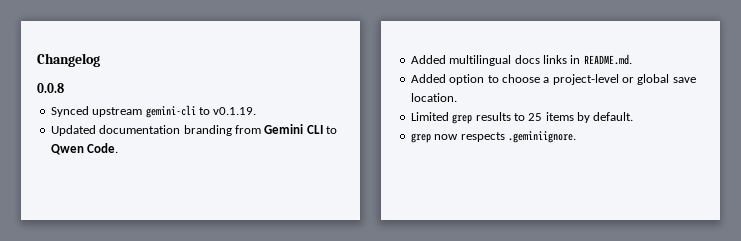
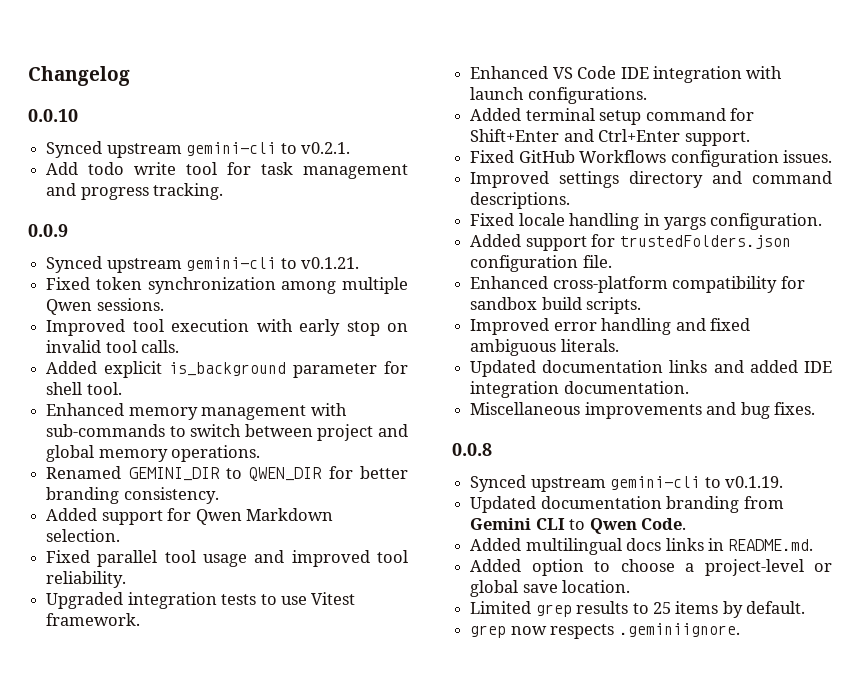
(100, 60) none -> [28,109,78,122] [46,141,350,158] [46,162,408,179] [46,183,224,200] [28,224,68,237] [46,256,359,273] [46,277,409,294] [46,298,164,315] [46,319,409,336] [46,340,180,353] [46,361,409,378] [46,382,122,395] [46,403,347,420] [46,424,409,441] [46,445,261,462] [46,466,408,481] [46,487,219,504] [46,508,333,525] [46,529,121,542] [46,550,408,567] [46,571,127,588] [46,592,356,609] [46,613,141,626] [470,66,783,83] [470,87,647,104] [470,108,754,125] [470,129,750,146] [470,150,832,167] [470,171,832,188] [470,192,571,209] [470,213,823,230] [470,234,791,251] [470,255,612,272] [470,276,805,293] [470,297,642,314] [470,318,750,335] [470,339,619,356] [470,360,832,377] [470,381,689,398] [470,402,815,419] // 0.0.10 // Synced upstream gemini-cli to v0.2.1. // Add todo write tool for task management and progress tracking. // 0.0.9 // Synced upstream gemini-cli to v0.1.21. // Fixed token synchronization among multiple Qwen sessions. // Improved tool execution with early stop on invalid tool calls. // Added explicit is_background parameter for shell tool. // Enhanced memory management with sub-commands to switch between project and global memory operations. // Renamed GEMINI_DIR to QWEN_DIR for better branding consistency. // Added support for Qwen Markdown selection. // Fixed parallel tool usage and improved tool reliability. // Upgraded integration tests to use Vitest framework. // Enhanced VS Code IDE integration with launch configurations. // Added terminal setup command for Shift+Enter and Ctrl+Enter support. // Fixed GitHub Workflows configuration issues. // Improved settings directory and command descriptions. // Fixed locale handling in yargs configuration. // Added support for trustedFolders.json configuration file. // Enhanced cross-platform compatibility for sandbox build scripts. // Improved error handling and fixed ambiguous literals. // Updated documentation links and added IDE integration documentation. // Miscellaneous improvements and bug fixes.

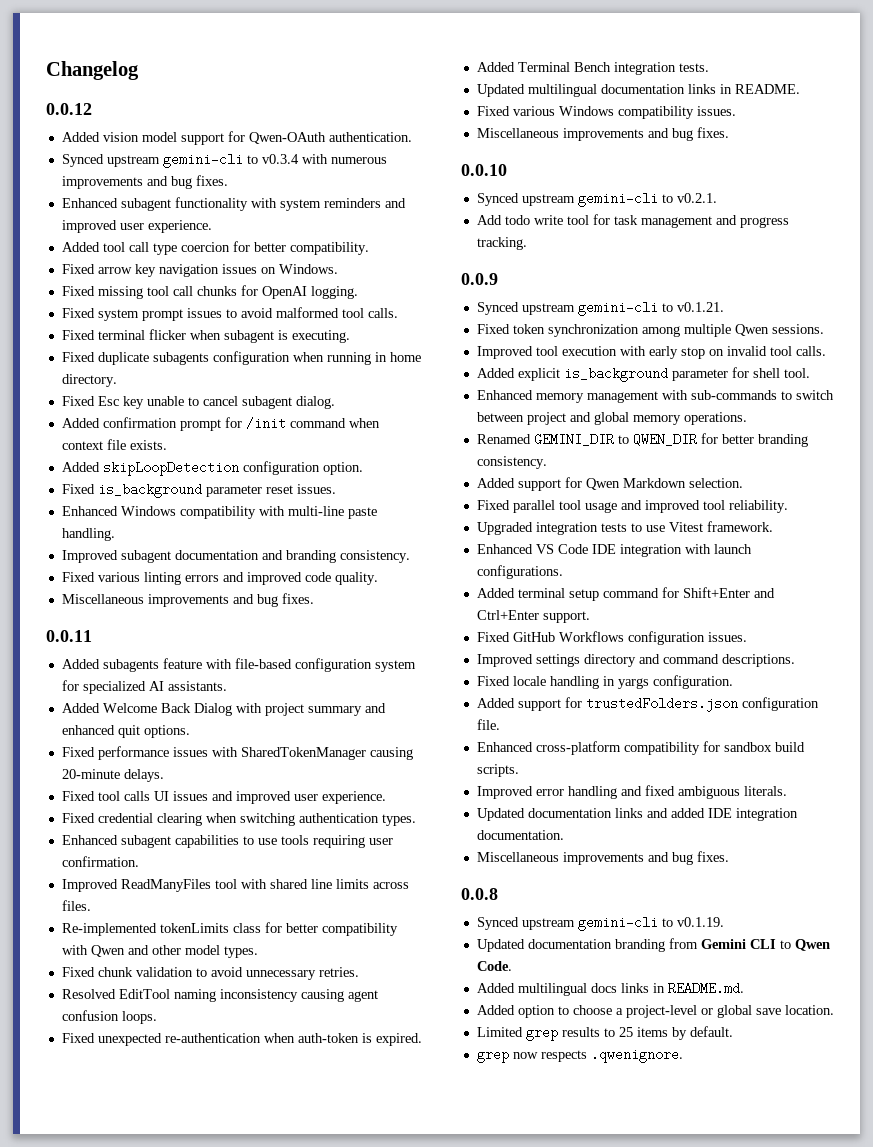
(130, 76) none -> [46,103,92,115] [61,131,412,145] [61,153,387,168] [61,175,228,189] [61,197,406,211] [61,220,212,233] [61,241,369,255] [61,264,338,277] [61,285,358,299] [61,307,398,321] [61,329,350,343] [61,351,421,365] [61,374,117,387] [61,396,335,409] [61,417,380,431] [61,439,167,450] [61,461,363,476] [61,483,336,498] [61,506,377,519] [61,528,115,541] [61,550,410,563] [61,572,378,585] [61,593,314,607] [46,630,92,642] [61,658,416,672] [61,680,227,694] [61,703,386,716] [61,725,190,738] [61,746,413,760] [61,769,164,782] [61,791,386,804] [61,813,416,826] [61,835,393,848] [61,856,139,867] [61,879,409,892] [61,900,91,911] [61,922,398,936] [61,945,258,958] [61,967,359,980] [61,989,378,1002] [61,1010,157,1024] [61,1033,422,1046] [476,62,709,75] [476,84,800,97] [476,106,736,119] [476,127,729,141] // 0.0.12 // Added vision model support for Qwen-OAuth authentication. // Synced upstream gemini-cli to v0.3.4 with numerous improvements and bug fixes. // Enhanced subagent functionality with system reminders and improved user experience. // Added tool call type coercion for better compatibility. // Fixed arrow key navigation issues on Windows. // Fixed missing tool call chunks for OpenAI logging. // Fixed system prompt issues to avoid malformed tool calls. // Fixed terminal flicker when subagent is executing. // Fixed duplicate subagents configuration when running in home directory. // Fixed Esc key unable to cancel subagent dialog. // Added confirmation prompt for /init command when context file exists. // Added skipLoopDetection configuration option. // Fixed is_background parameter reset issues. // Enhanced Windows compatibility with multi-line paste handling. // Improved subagent documentation and branding consistency. // Fixed various linting errors and improved code quality. // Miscellaneous improvements and bug fixes. // 0.0.11 // Added subagents feature with file-based configuration system for specialized AI assistants. // Added Welcome Back Dialog with project summary and enhanced quit options. // Fixed performance issues with SharedTokenManager causing 20-minute delays. // Fixed tool calls UI issues and improved user experience. // Fixed credential clearing when switching authentication types. // Enhanced subagent capabilities to use tools requiring user confirmation. // Improved ReadManyFiles tool with shared line limits across files. // Re-implemented tokenLimits class for better compatibility with Qwen and other model types. // Fixed chunk validation to avoid unnecessary retries. // Resolved EditTool naming inconsistency causing agent confusion loops. // Fixed unexpected re-authentication when auth-token is expired. // Added Terminal Bench integration tests. // Updated multilingual documentation links in README. // Fixed various Windows compatibility issues. // Miscellaneous improvements and bug fixes.
[618,623,740,637] .geminiignore. -> [590,1048,683,1063] .qwenignore.

